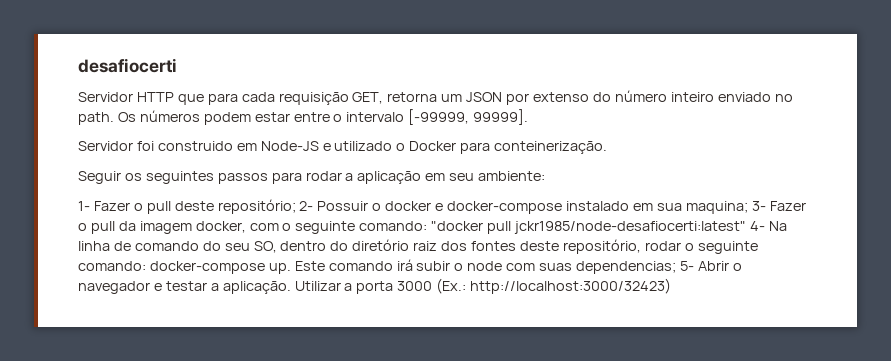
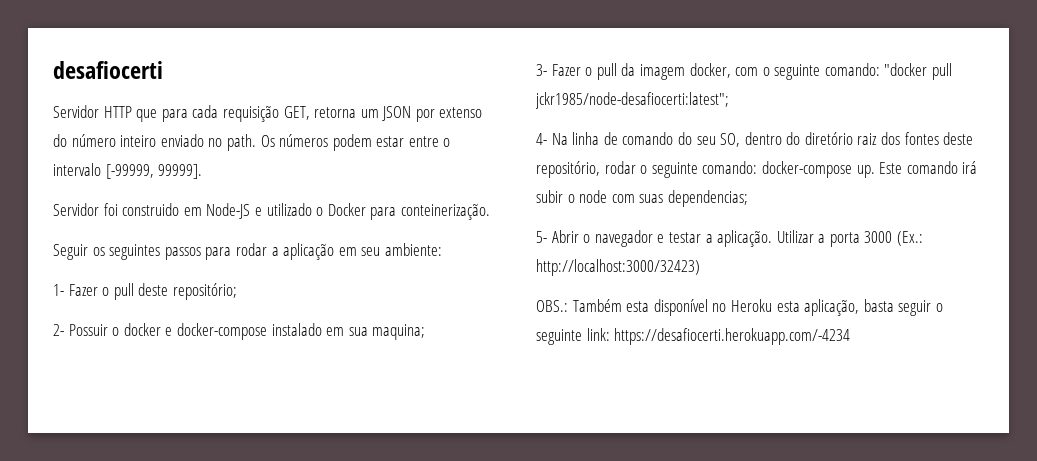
(296, 206) none -> (237, 291) //
(748, 207) none -> (426, 332) //
[514,221,747,234] jckr1985/node-desafiocerti:latest" -> [535,92,729,109] jckr1985/node-desafiocerti:latest"; //
(677, 267) none -> (748, 198) //
(672, 286) none -> [536,299,943,316] [536,328,851,345] // OBS.: Também esta disponível no Heroku esta aplicação, basta seguir o seguinte link: https://desafiocerti.herokuapp.com/-4234

